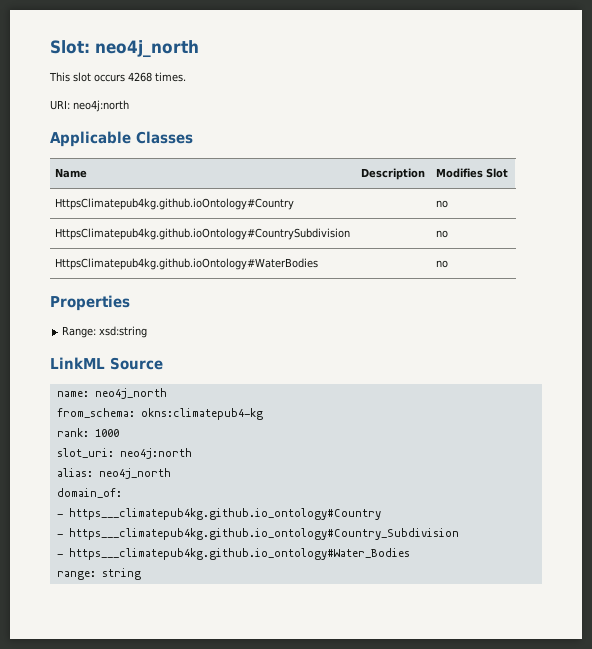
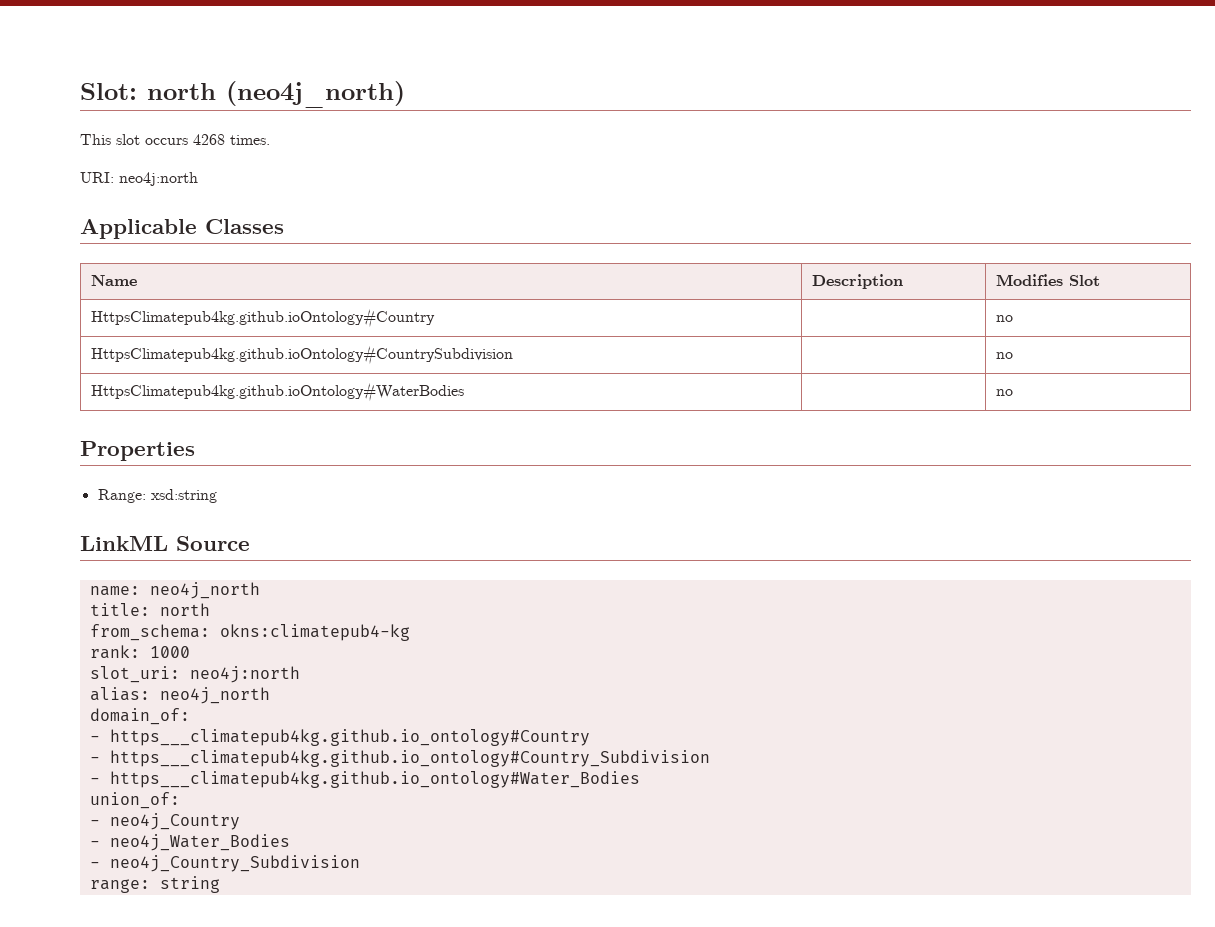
[95,40,199,58] neo4j_north -> [147,81,405,108] north (neo4j_north)
(167, 393) none -> [89,603,210,616] // title: north
(410, 554) none -> [89,792,180,809] [89,813,240,830] [89,834,290,851] [89,855,360,872] // union_of: // - neo4j_Country // - neo4j_Water_Bodies // - neo4j_Country_Subdivision

